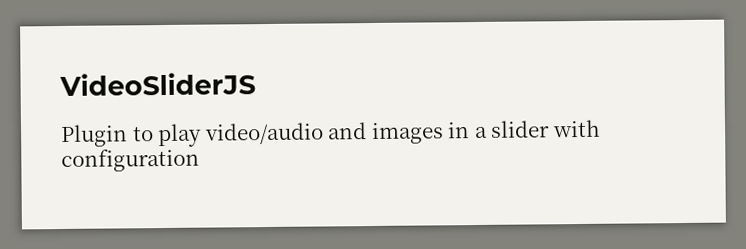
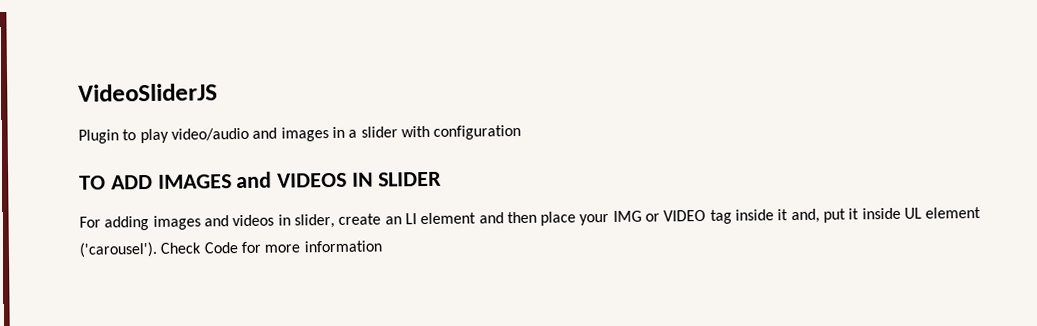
(200, 160) none -> [79,171,442,190] [79,206,982,231] [79,240,382,258] // TO ADD IMAGES and VIDEOS IN SLIDER // For adding images and videos in slider, create an LI element and then place your IMG or VIDEO tag inside it and, put it inside UL element ('carousel'). Check Code for more information

